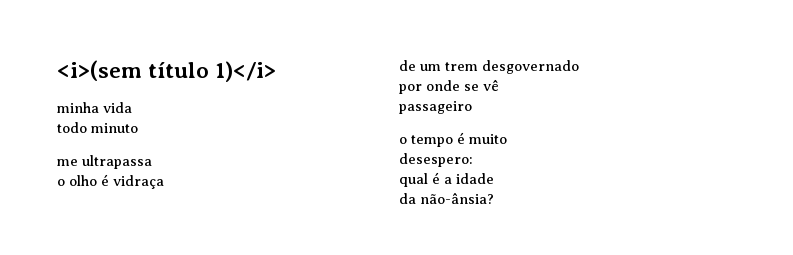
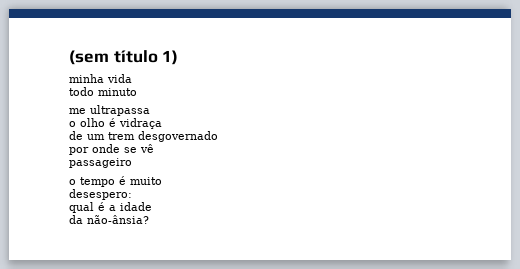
[57,60,277,82] <i>(sem título 1)</i> -> [69,50,179,65] (sem título 1)

